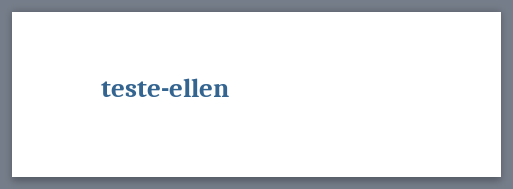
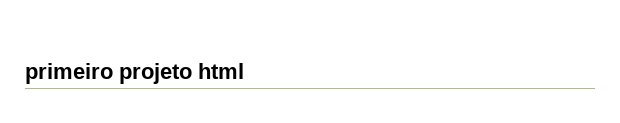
[101,78,229,97] teste-ellen -> [25,63,244,84] primeiro projeto html

